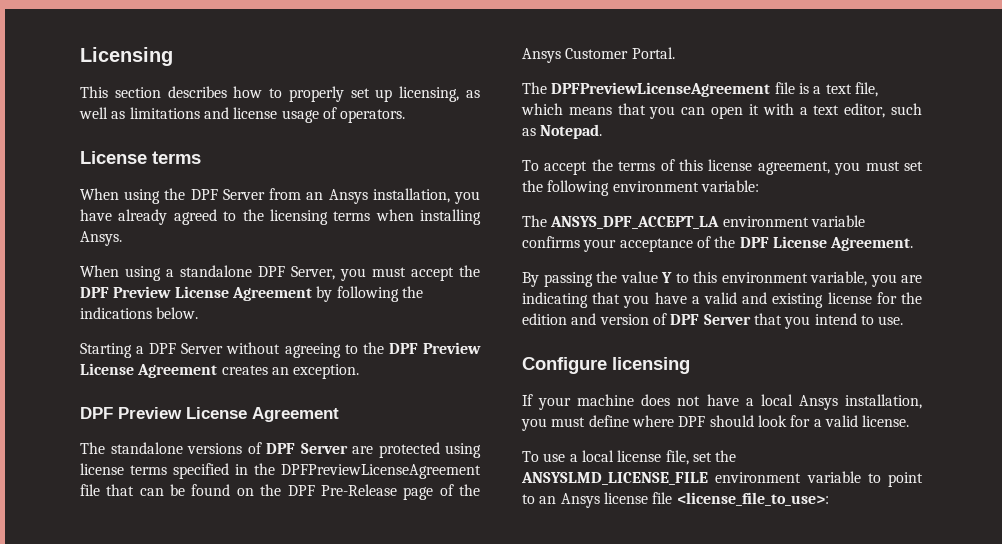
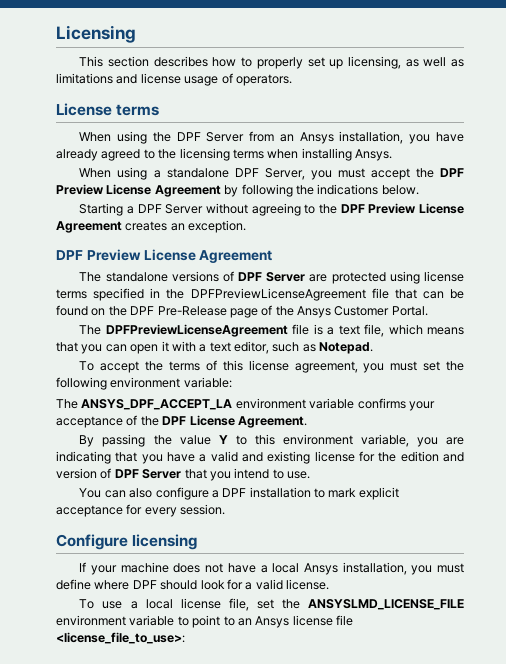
(904, 320) none -> [79,487,399,500] [56,504,226,517] // You can also configure a DPF installation to mark explicit acceptance for every session.

